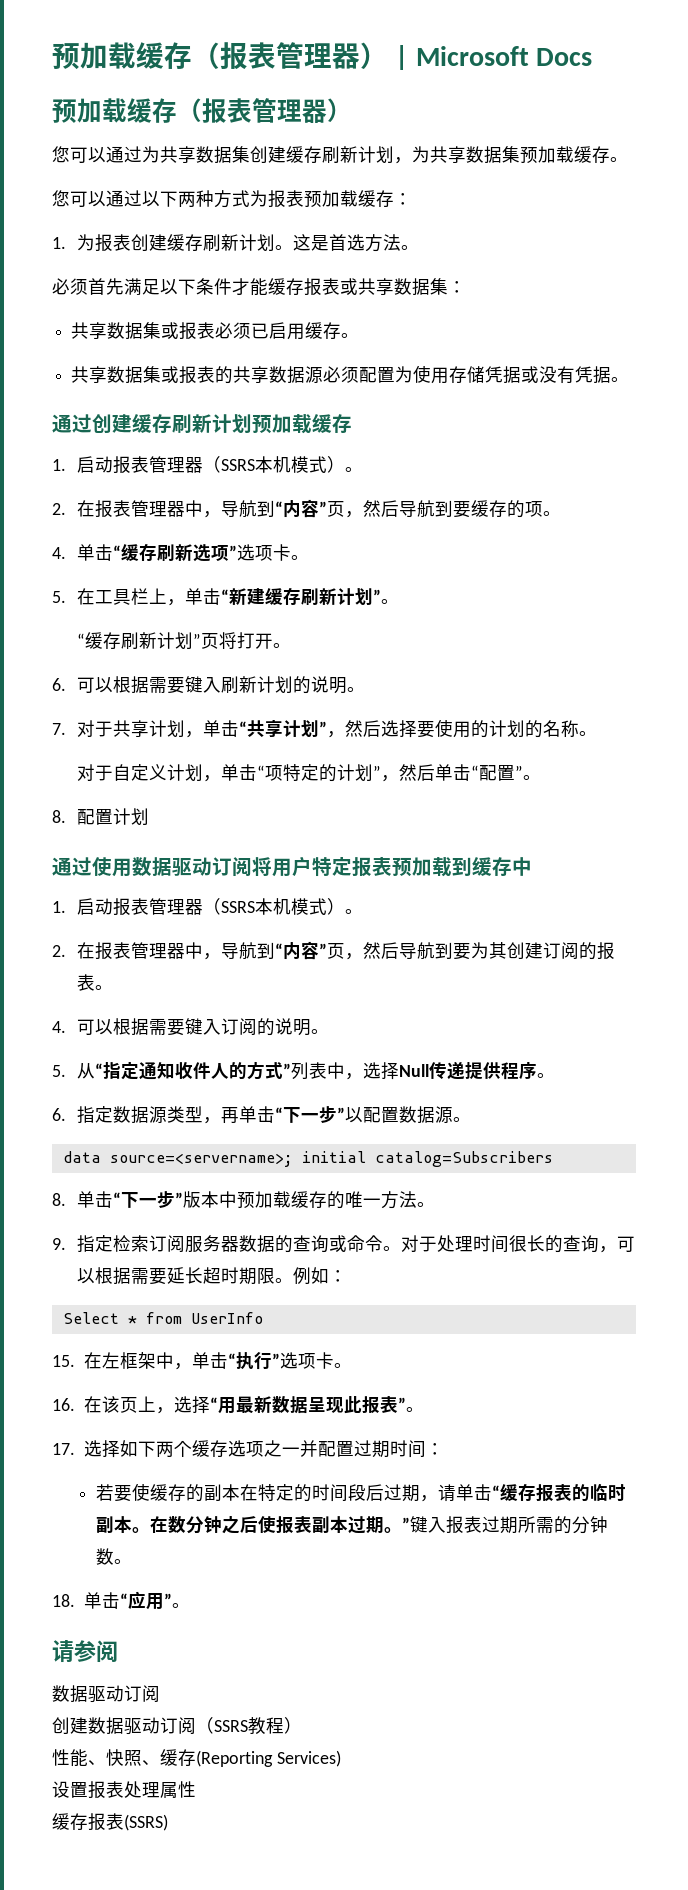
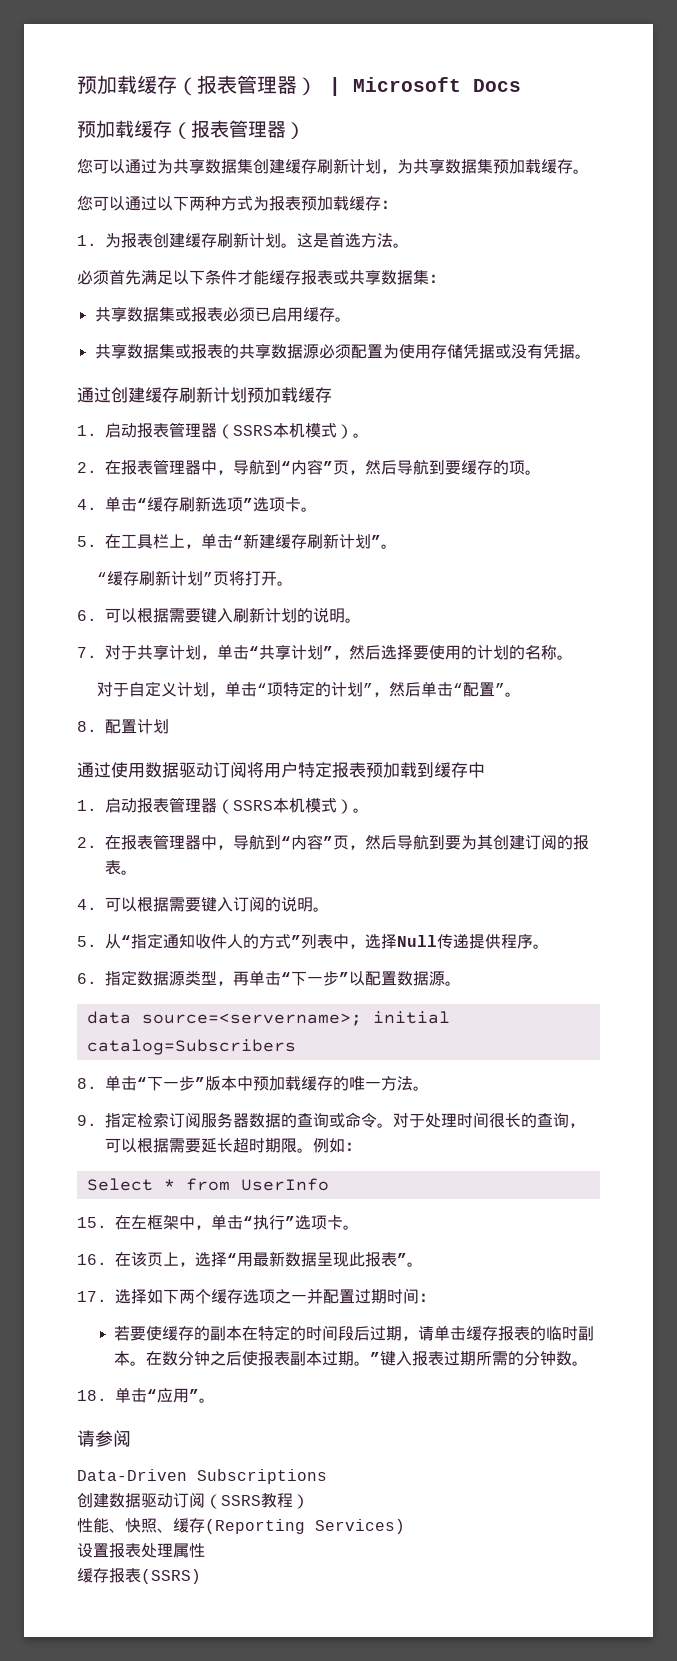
[491,1485,500,1499] “ -> (467, 1333) none
[52,1685,160,1703] 数据驱动订阅 -> [77,1469,327,1484] Data-Driven Subscriptions

